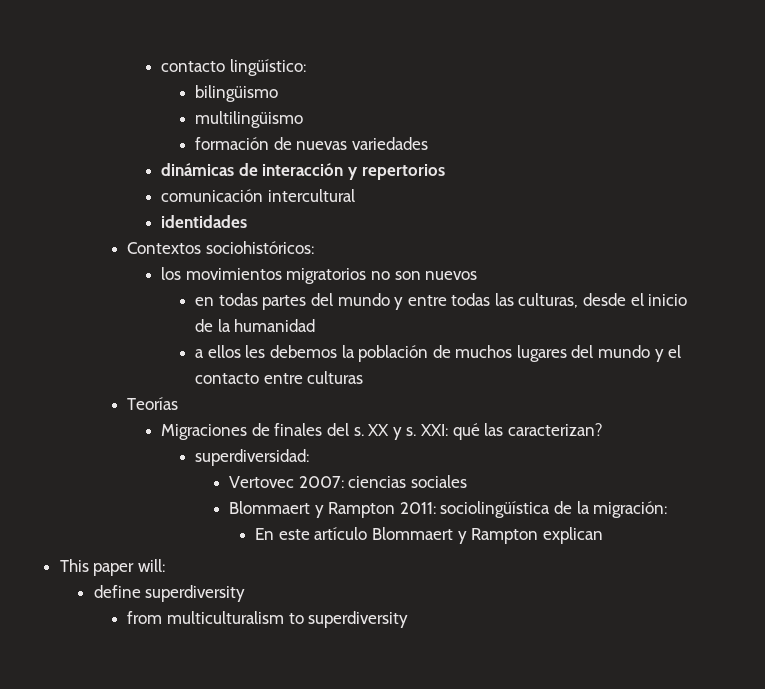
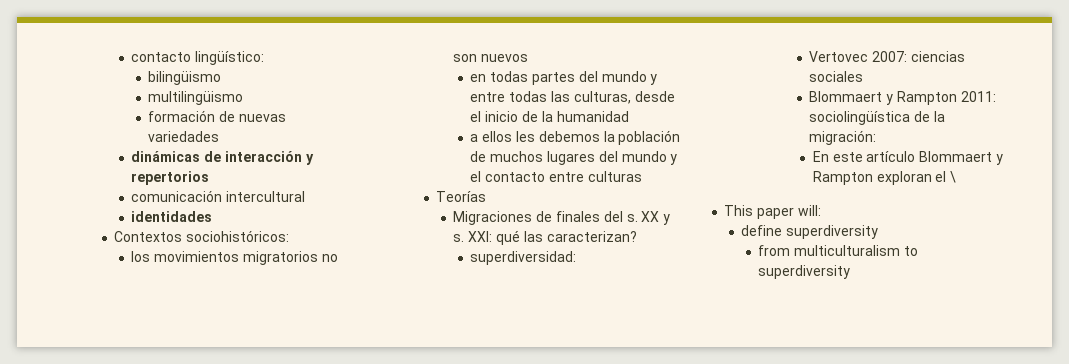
[542,527,603,544] explican -> [876,171,957,185] exploran el \

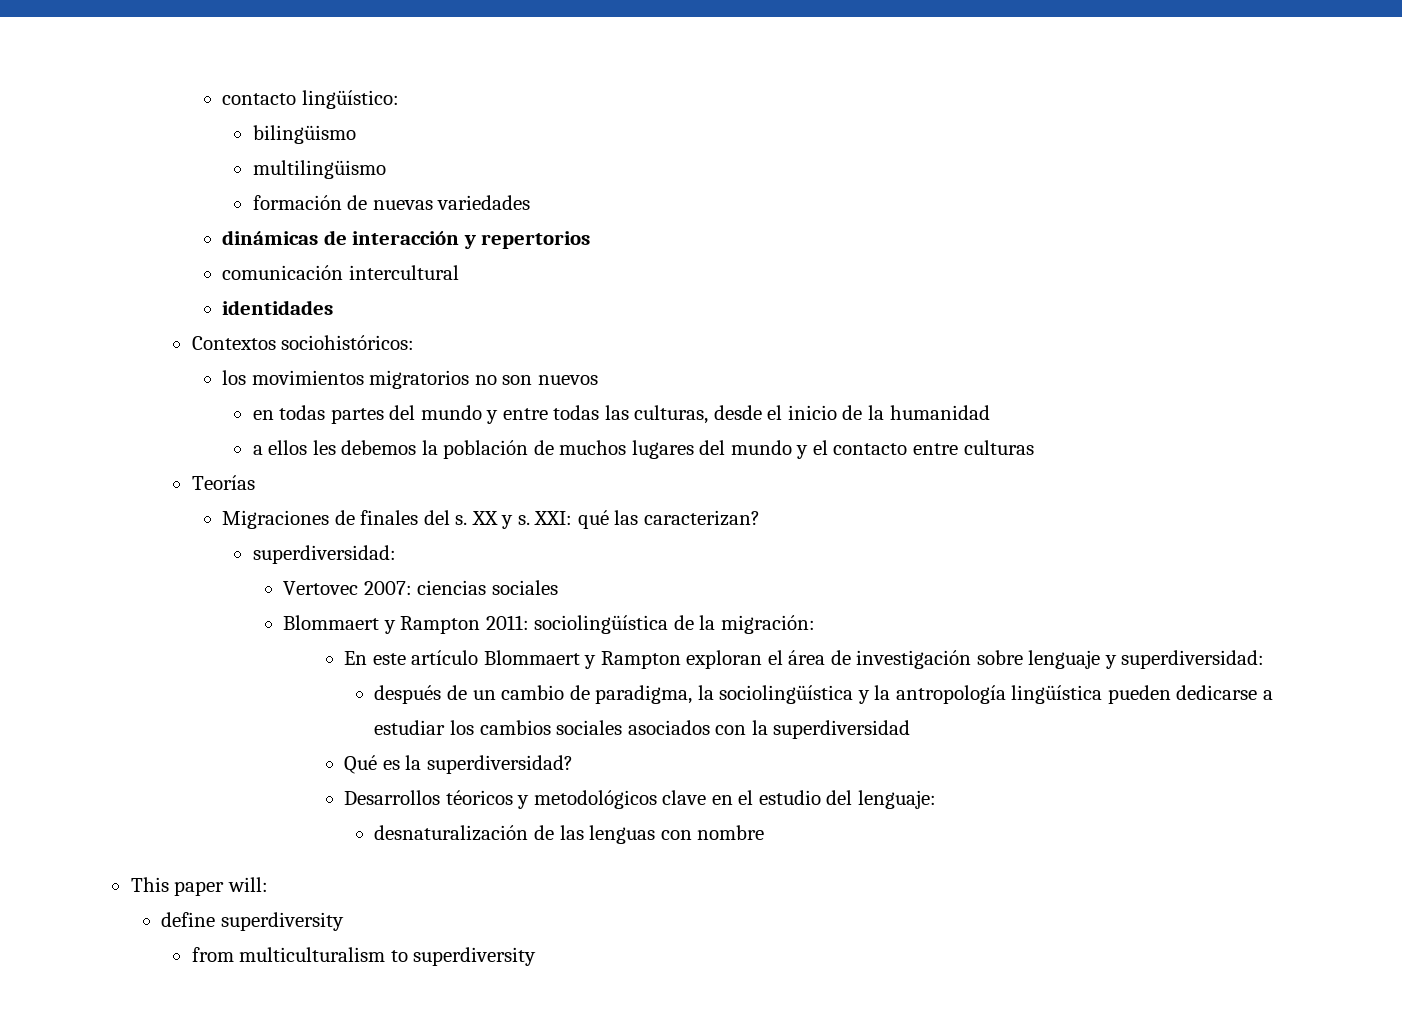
[950,171,957,183] \ -> [788,650,1265,669] [374,685,1273,704] [374,720,911,739] [343,755,573,774] [343,790,936,809] [374,825,765,844] área de investigación sobre lenguaje y superdiversidad: // después de un cambio de paradigma, la sociolingüística y la antropología lingüística pueden dedicarse a estudiar los cambios sociales asociados con la superdiversidad // Qué es la superdiversidad? // Desarrollos téoricos y metodológicos clave en el estudio del lenguaje: // desnaturalización de las lenguas con nombre

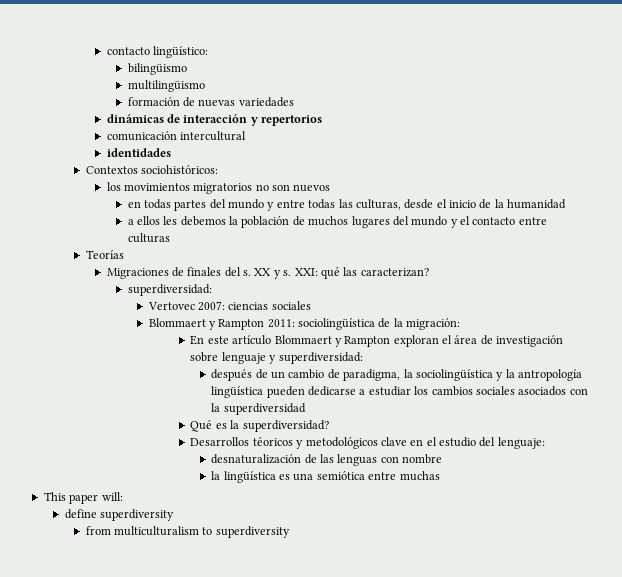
(765, 832) none -> [211,471,440,483] // la lingüística es una semiótica entre muchas

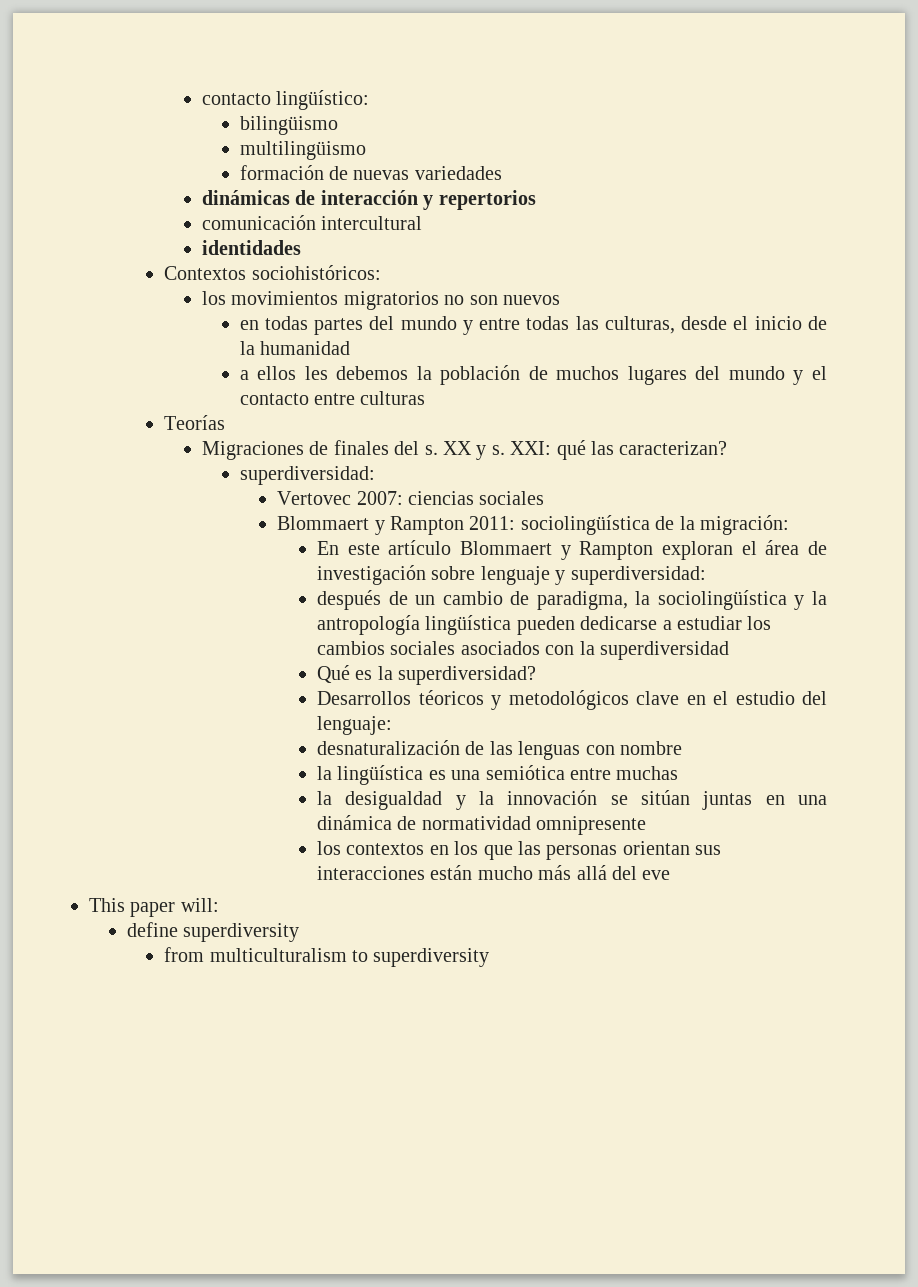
(440, 476) none -> [317,790,828,810] [317,815,647,835] [317,841,722,860] [317,865,671,880] // la desigualdad y la innovación se sitúan juntas en una dinámica de normatividad omnipresente // los contextos en los que las personas orientan sus interacciones están mucho más allá del eve

